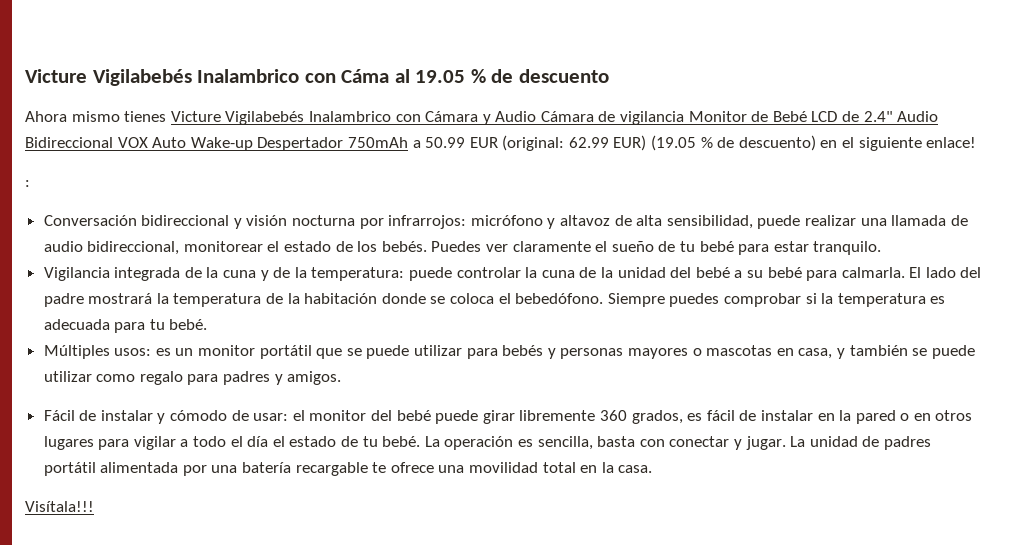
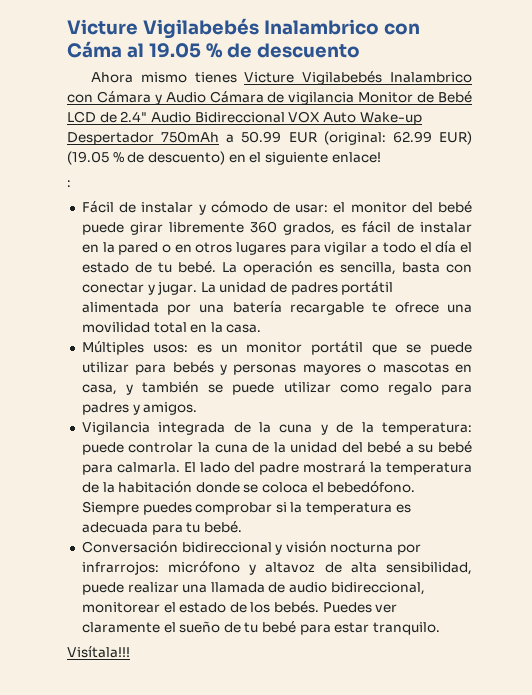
[43,215,968,229] [43,241,882,255] [43,267,982,281] [43,293,946,307] [43,319,208,333] [43,345,975,359] [43,371,342,385] // Conversación bidireccional y visión nocturna por infrarrojos: micrófono y altavoz de alta sensibilidad, puede realizar una llamada de audio bidireccional, monitorear el estado de los bebés. Puedes ver claramente el sueño de tu bebé para estar tranquilo. // Vigilancia integrada de la cuna y de la temperatura: puede controlar la cuna de la unidad del bebé a su bebé para calmarla. El lado del padre mostrará la temperatura de la habitación donde se coloca el bebedófono. Siempre puedes comprobar si la temperatura es adecuada para tu bebé. // Múltiples usos: es un monitor portátil que se puede utilizar para bebés y personas mayores o mascotas en casa, y también se puede utilizar como regalo para padres y amigos. -> (71, 183) none
(653, 469) none -> [81,341,472,355] [81,361,472,375] [81,381,472,395] [81,402,198,415] [81,422,473,435] [81,441,473,455] [81,461,473,475] [81,481,416,493] [81,501,411,515] [81,521,242,535] [81,541,422,555] [81,561,472,575] [81,582,425,595] [81,601,398,613] [81,621,441,635] // Múltiples usos: es un monitor portátil que se puede utilizar para bebés y personas mayores o mascotas en casa, y también se puede utilizar como regalo para padres y amigos. // Vigilancia integrada de la cuna y de la temperatura: puede controlar la cuna de la unidad del bebé a su bebé para calmarla. El lado del padre mostrará la temperatura de la habitación donde se coloca el bebedófono. Siempre puedes comprobar si la temperatura es adecuada para tu bebé. // Conversación bidireccional y visión nocturna por infrarrojos: micrófono y altavoz de alta sensibilidad, puede realizar una llamada de audio bidireccional, monitorear el estado de los bebés. Puedes ver claramente el sueño de tu bebé para estar tranquilo.

